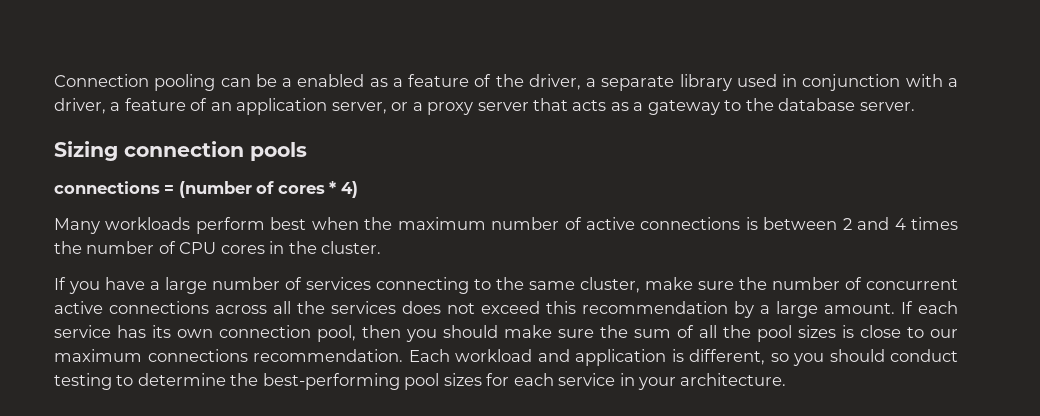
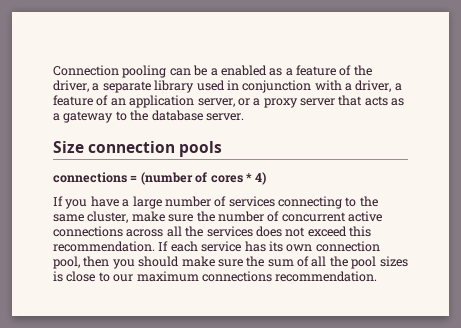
[54,141,118,161] Sizing -> [53,141,84,153] Size
[54,217,958,234] [54,241,382,254] // Many workloads perform best when the maximum number of active connections is between 2 and 4 times the number of CPU cores in the cluster. -> (267, 178) none
[582,301,895,318] recommendation by a large amount. -> [53,241,155,252] recommendation.
[408,349,958,366] [54,373,787,390] Each workload and application is different, so you should conduct testing to determine the best-performing pool sizes for each service in your architecture. -> (378, 276) none

